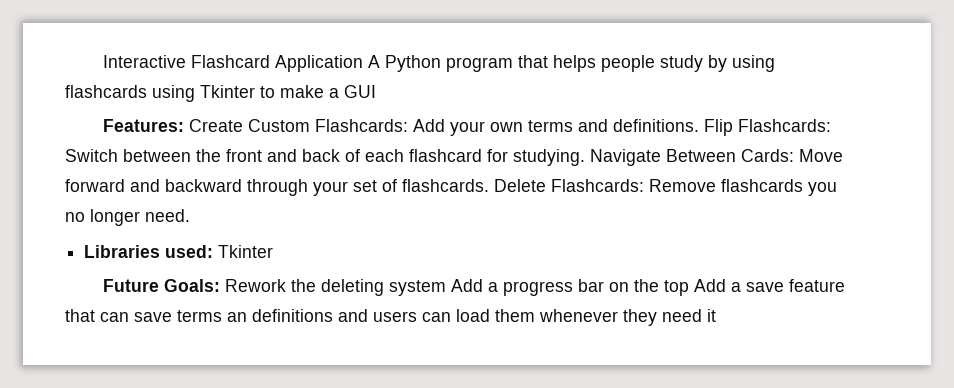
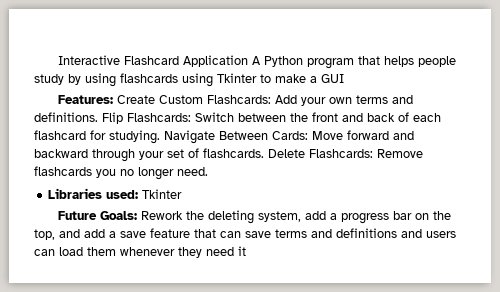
[389,279,484,296] system Add -> [258,211,327,222] system, add
[664,279,727,296] top Add -> [34,229,105,240] top, and add
[227,312,247,322] an -> [311,229,332,238] and

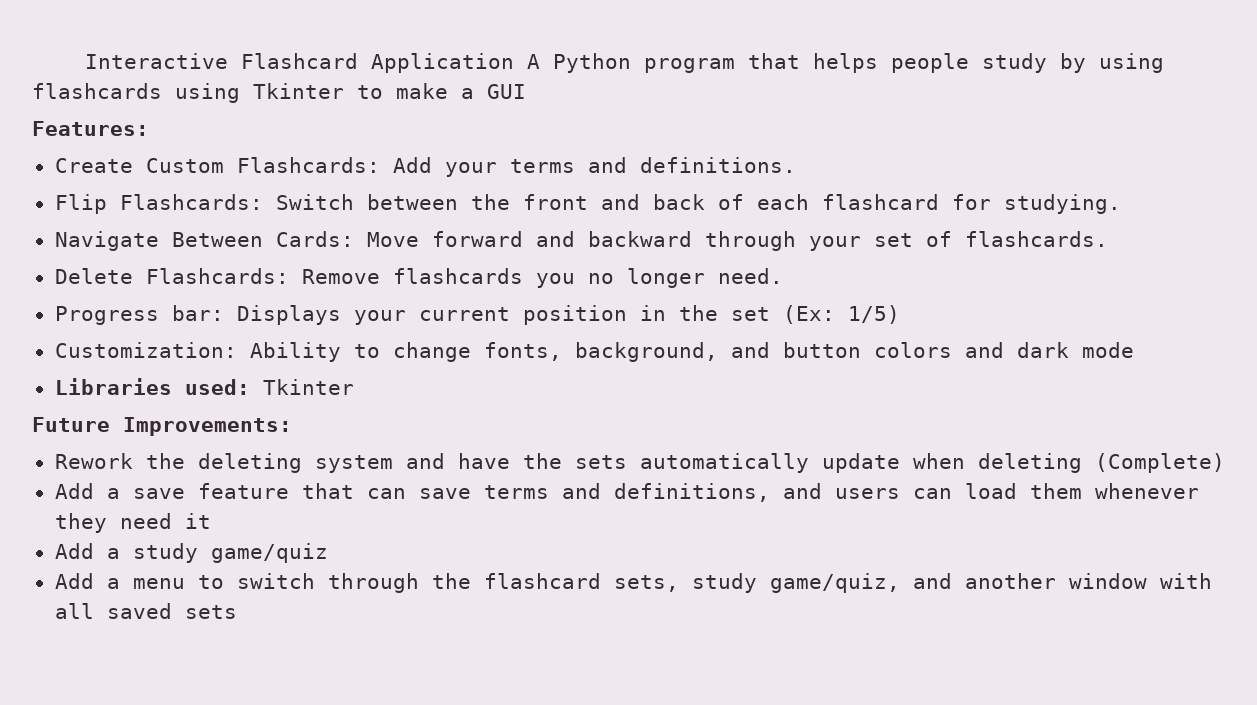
(114, 99) none -> (149, 128) //
[329,97,353,104] own -> (497, 169) none
(98, 117) none -> (796, 165) //
(160, 137) none -> (1121, 204) //
(264, 153) none -> (1108, 239) //
(208, 171) none -> [54,305,900,325] [54,342,1134,362] // Progress bar: Displays your current position in the set (Ex: 1/5) // Customization: Ability to change fonts, background, and button colors and dark mode
[100,211,138,220] Goals: -> [123,417,292,436] Improvements: //
[258,211,452,224] [34,229,105,240] system, add a progress bar on the top, and add -> [314,453,1225,473] [54,483,94,499] system and have the sets automatically update when deleting (Complete) // Add
[336,228,397,238] definitions -> [613,483,770,502] definitions,
(246, 251) none -> [54,543,328,563] [54,573,1212,593] [54,603,237,619] // Add a study game/quiz // Add a menu to switch through the flashcard sets, study game/quiz, and another window with all saved sets

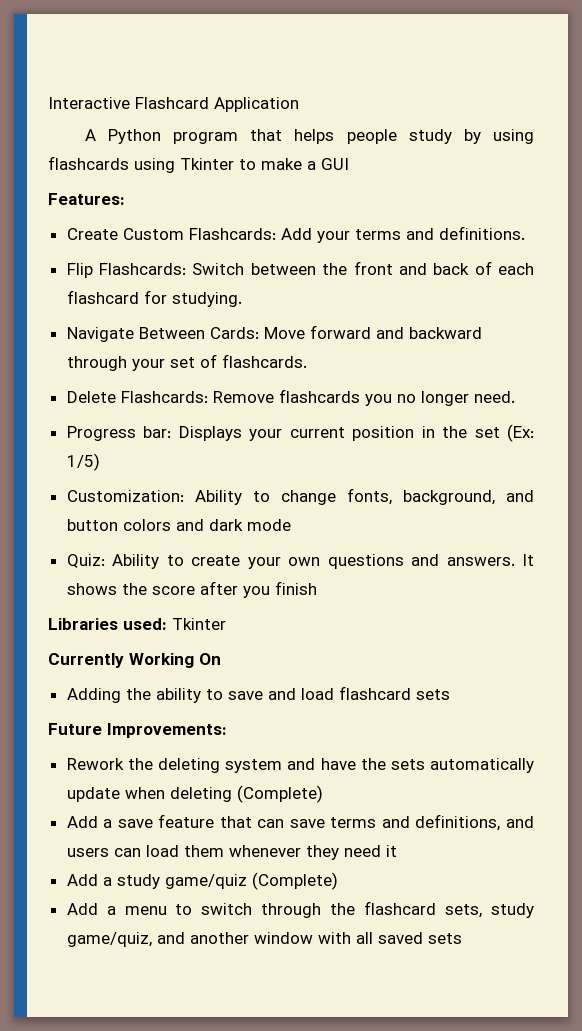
(514, 63) none -> (299, 104) //
[54,378,354,395] Libraries used: Tkinter -> [66,554,534,569] [66,581,317,598] [48,618,226,630] [48,653,221,668] [66,686,450,703] Quiz: Ability to create your own questions and answers. It shows the score after you finish // Libraries used: Tkinter // Currently Working On // Adding the ability to save and load flashcard sets
(328, 553) none -> [251,872,338,890] (Complete)

